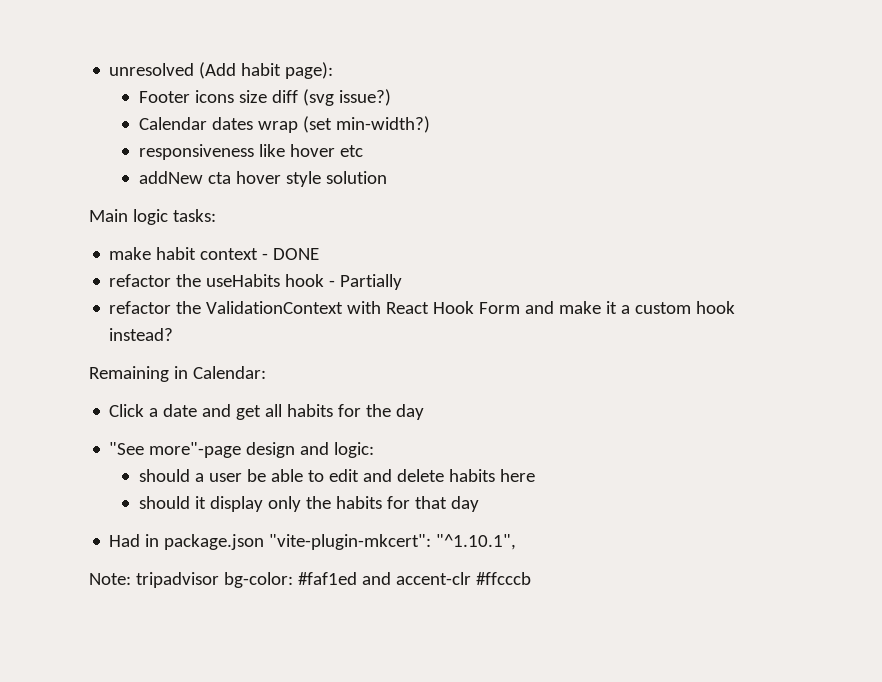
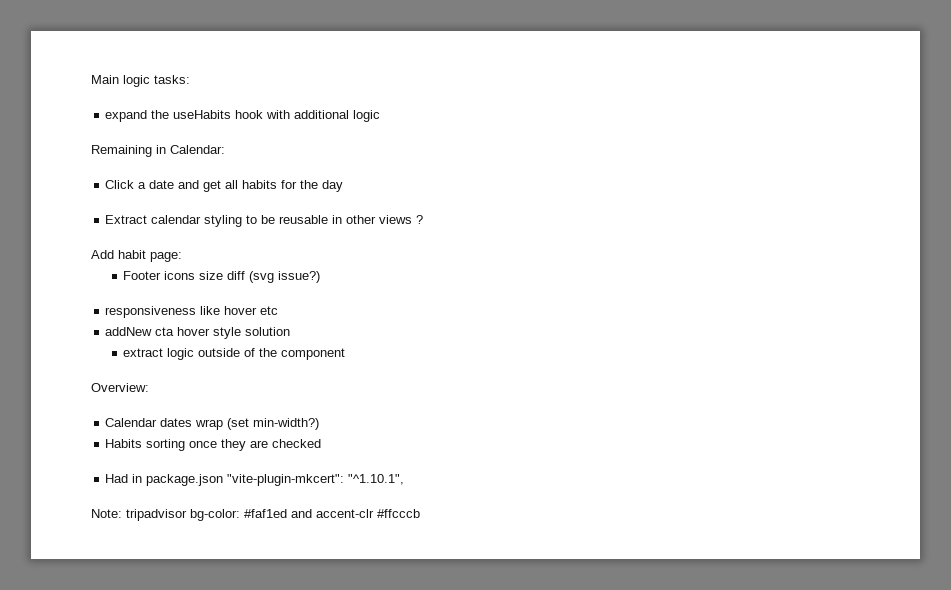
[109,62,334,79] [138,89,391,106] [138,116,430,133] [138,144,363,160] [138,171,387,187] [89,209,216,225] [109,247,320,260] [109,274,403,290] [109,301,736,314] [109,328,174,341] unresolved (Add habit page): // Footer icons size diff (svg issue?) // Calendar dates wrap (set min-width?) // responsiveness like hover etc // addNew cta hover style solution // Main logic tasks: // make habit context - DONE // refactor the useHabits hook - Partially // refactor the ValidationContext with React Hook Form and make it a custom hook instead? -> [91,75,190,87] [105,110,381,122] Main logic tasks: // expand the useHabits hook with additional logic
[109,442,375,458] [138,469,535,482] [138,496,479,512] "See more"-page design and logic: // should a user be able to edit and delete habits here // should it display only the habits for that day -> [105,215,424,227] [91,250,182,262] [123,271,321,283] [105,306,279,318] [105,327,291,339] [123,348,346,360] [91,383,149,392] [105,418,320,430] [105,439,322,451] Extract calendar styling to be reusable in other views ? // Add habit page: // Footer icons size diff (svg issue?) // responsiveness like hover etc // addNew cta hover style solution // extract logic outside of the component // Overview: // Calendar dates wrap (set min-width?) // Habits sorting once they are checked

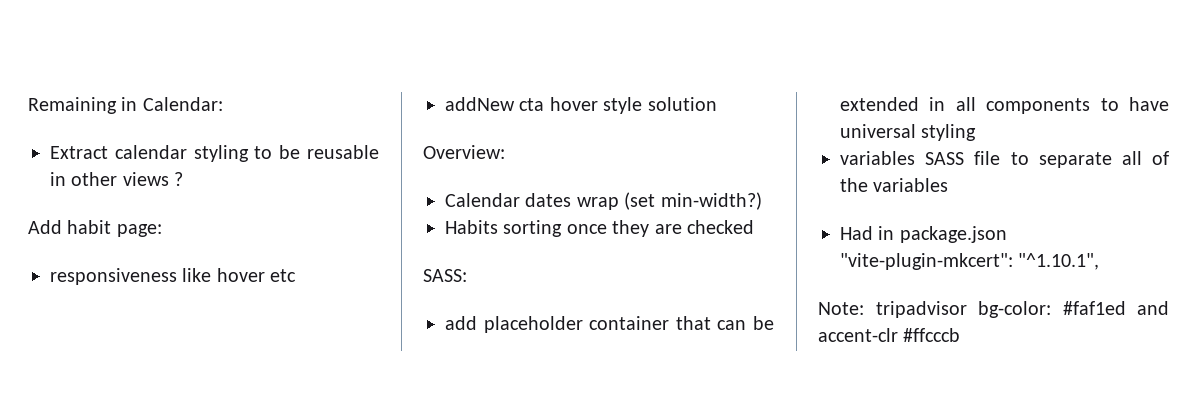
[91,75,190,87] [105,110,381,122] [91,145,225,157] [105,180,344,192] Main logic tasks: // expand the useHabits hook with additional logic // Remaining in Calendar: // Click a date and get all habits for the day -> [28,97,223,114] Remaining in Calendar:
[123,271,321,283] // Footer icons size diff (svg issue?) -> (162, 230) none
[123,348,346,360] // extract logic outside of the component -> (717, 104) none
(322, 443) none -> [423,269,467,282] [445,316,774,333] [840,97,1169,114] [840,124,977,141] [840,151,1169,168] [840,178,949,192] // SASS: // add placeholder container that can be extended in all components to have universal styling // variables SASS file to separate all of the variables

